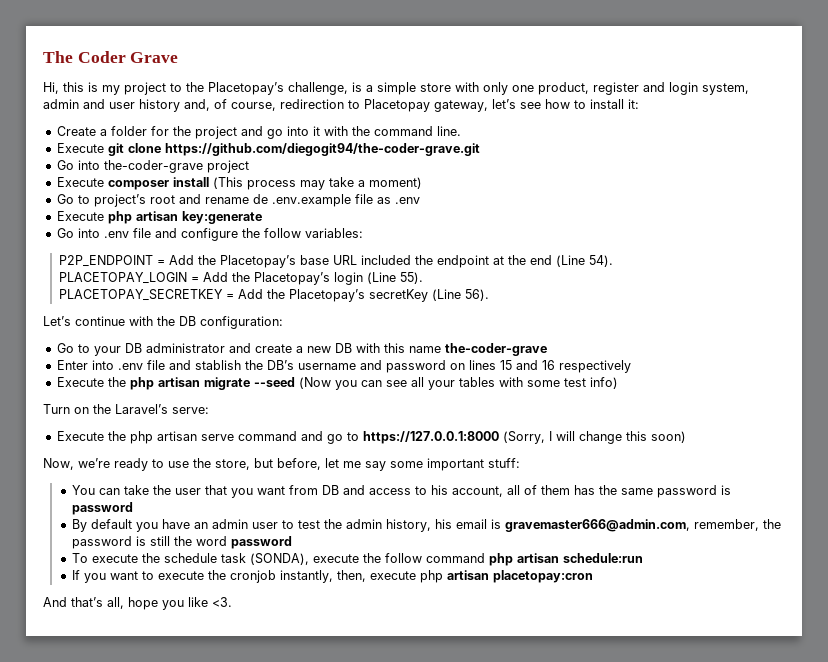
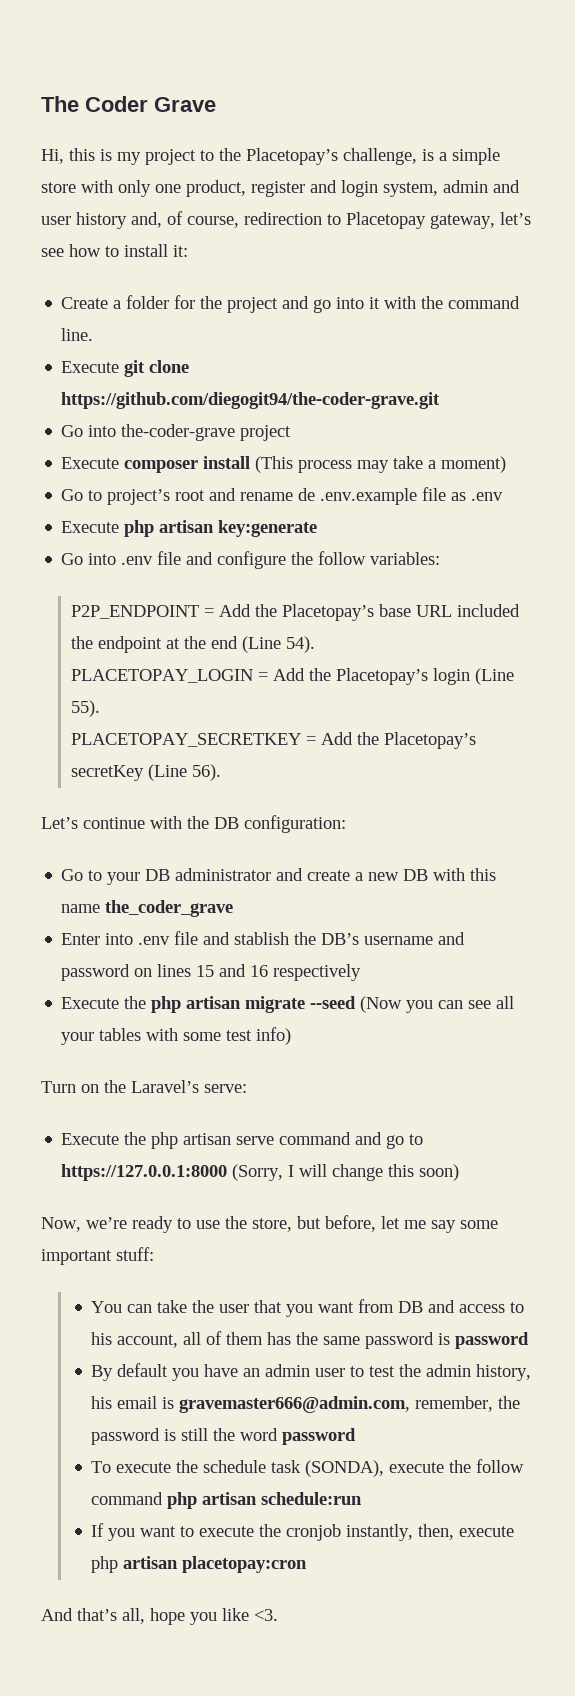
[444,343,547,356] the-coder-grave -> [105,900,234,917] the_coder_grave

